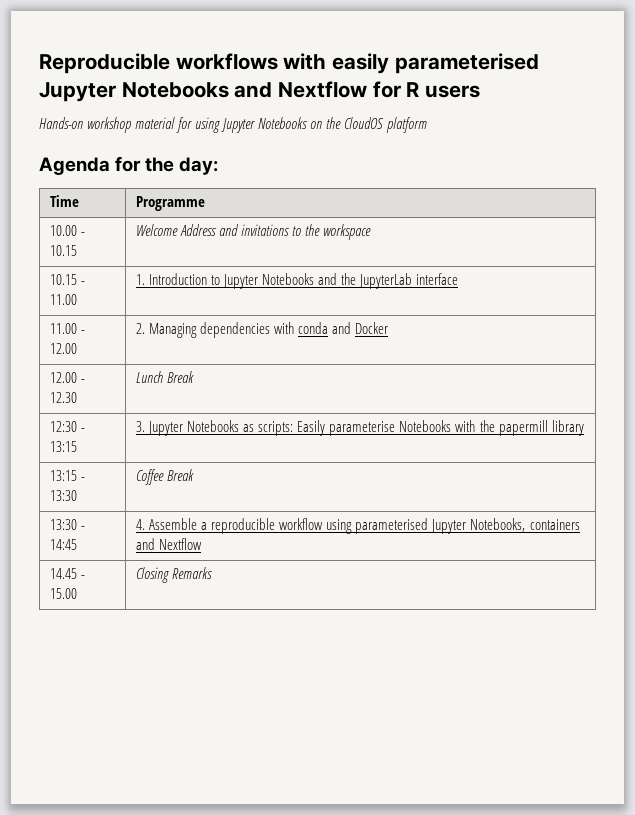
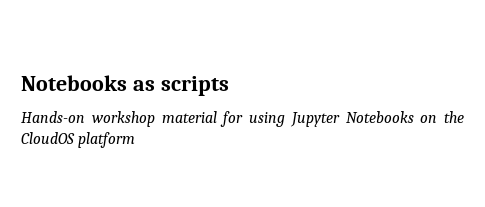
[39,53,539,74] [39,81,481,102] Reproducible workflows with easily parameterised Jupyter Notebooks and Nextflow for R users -> [21,75,229,96] Notebooks as scripts
[39,156,219,175] [50,195,80,207] [136,196,206,211] [50,225,86,236] [50,245,78,256] [136,224,372,240] [50,274,86,285] [50,294,78,305] [136,273,459,289] [50,323,86,334] [50,343,78,354] [136,322,389,338] [50,372,86,383] [50,392,78,403] [136,371,195,383] [50,421,86,432] [50,441,78,452] [136,420,584,436] [50,470,86,481] [50,490,78,501] [136,469,195,485] [50,519,86,530] [50,539,78,550] [136,518,580,534] [136,538,203,550] [50,568,86,579] [50,588,78,599] [136,567,213,583] // Agenda for the day: // Time | Programme // 10.00 - 10.15 | Welcome Address and invitations to the workspace // 10.15 - 11.00 | 1. Introduction to Jupyter Notebooks and the JupyterLab interface // 11.00 - 12.00 | 2. Managing dependencies with conda and Docker // 12.00 - 12.30 | Lunch Break // 12:30 - 13:15 | 3. Jupyter Notebooks as scripts: Easily parameterise Notebooks with the papermill library // 13:15 - 13:30 | Coffee Break // 13:30 - 14:45 | 4. Assemble a reproducible workflow using parameterised Jupyter Notebooks, containers and Nextflow // 14.45 - 15.00 | Closing Remarks -> (136, 140) none

